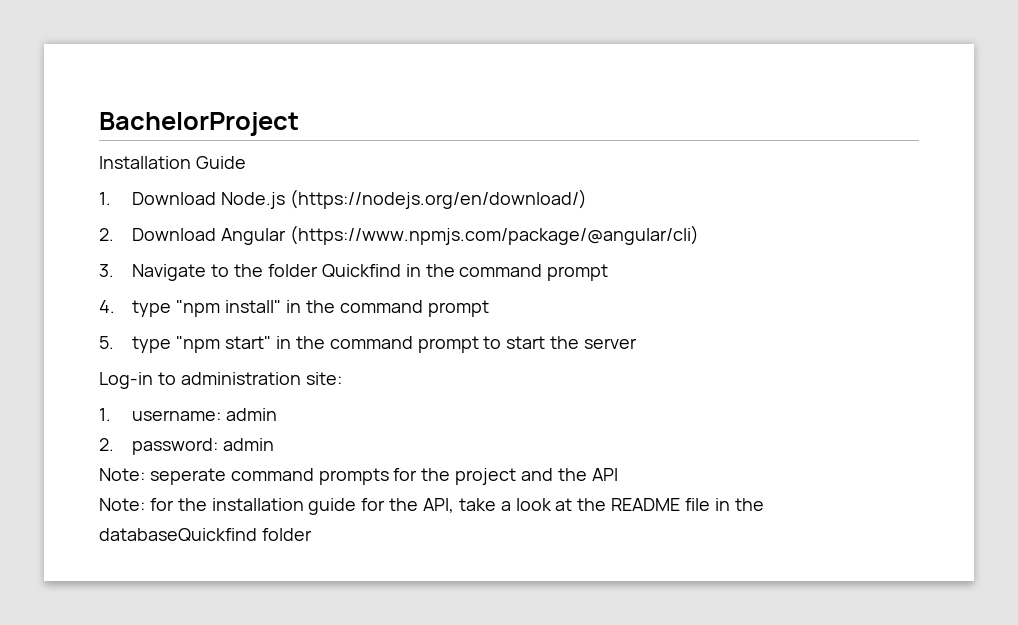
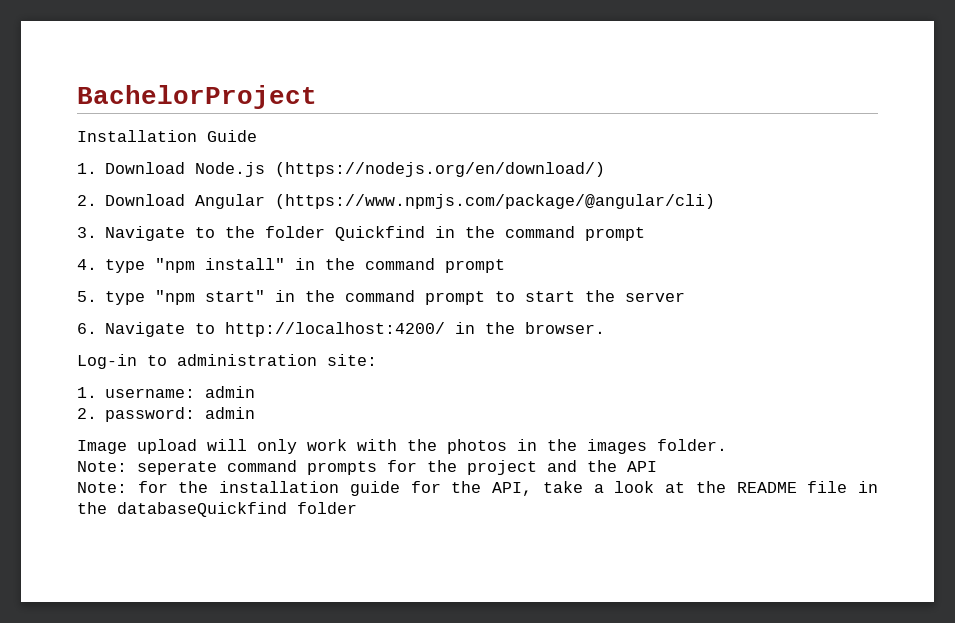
(637, 343) none -> [77,322,606,337] // 6. Navigate to http://localhost:4200/ in the browser.
(275, 444) none -> [77,439,727,454] // Image upload will only work with the photos in the images folder.

